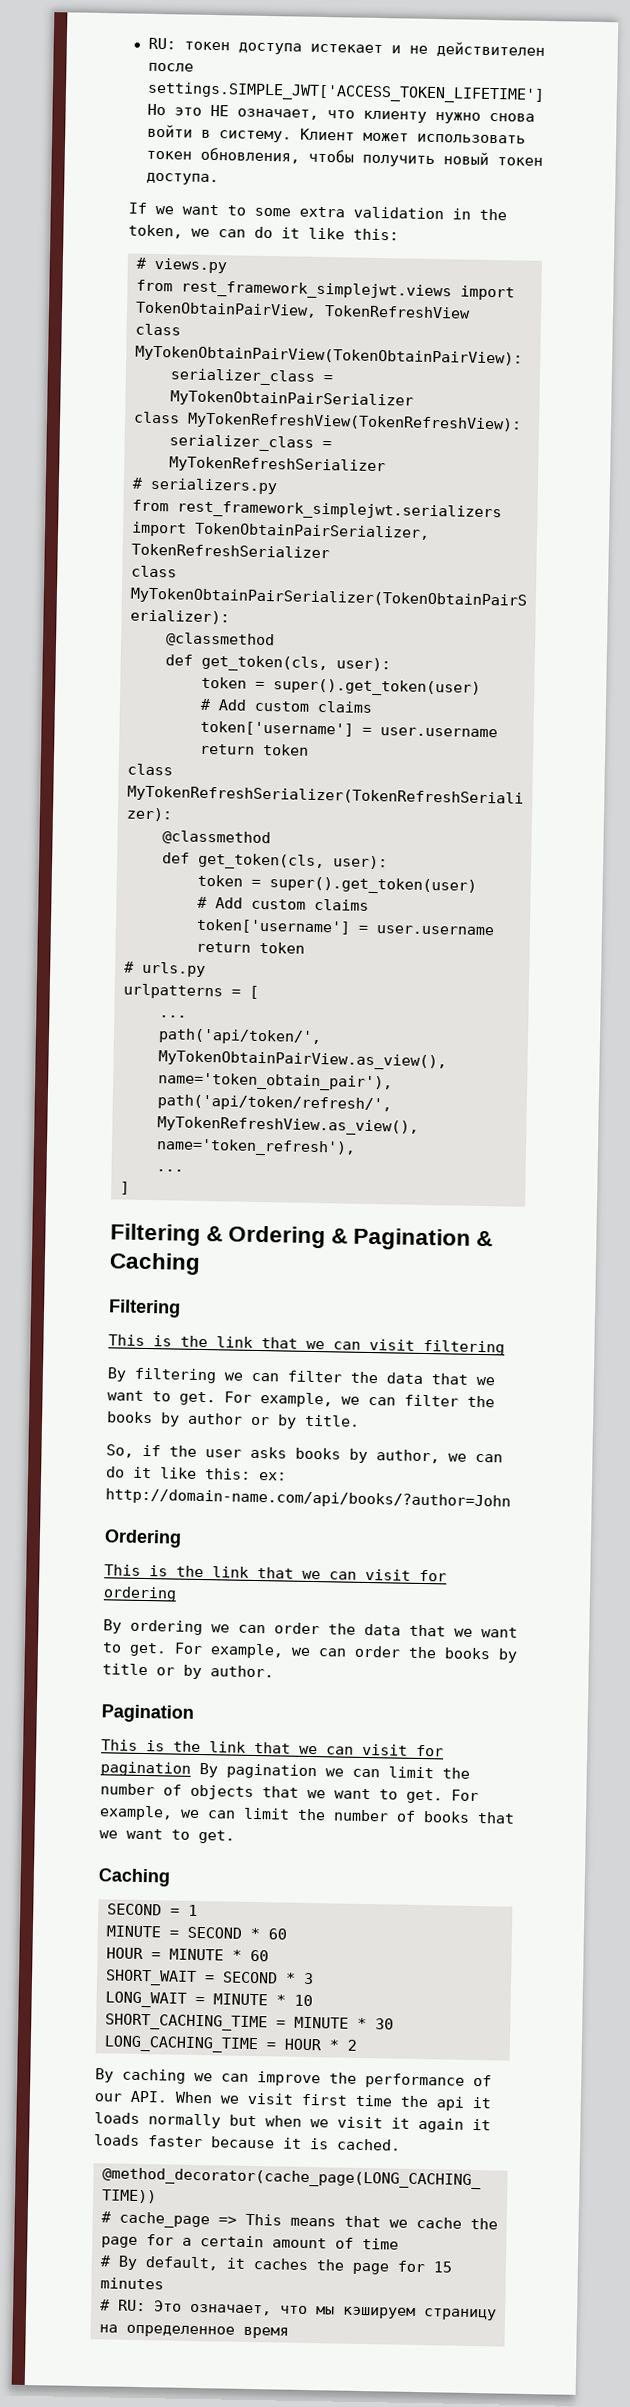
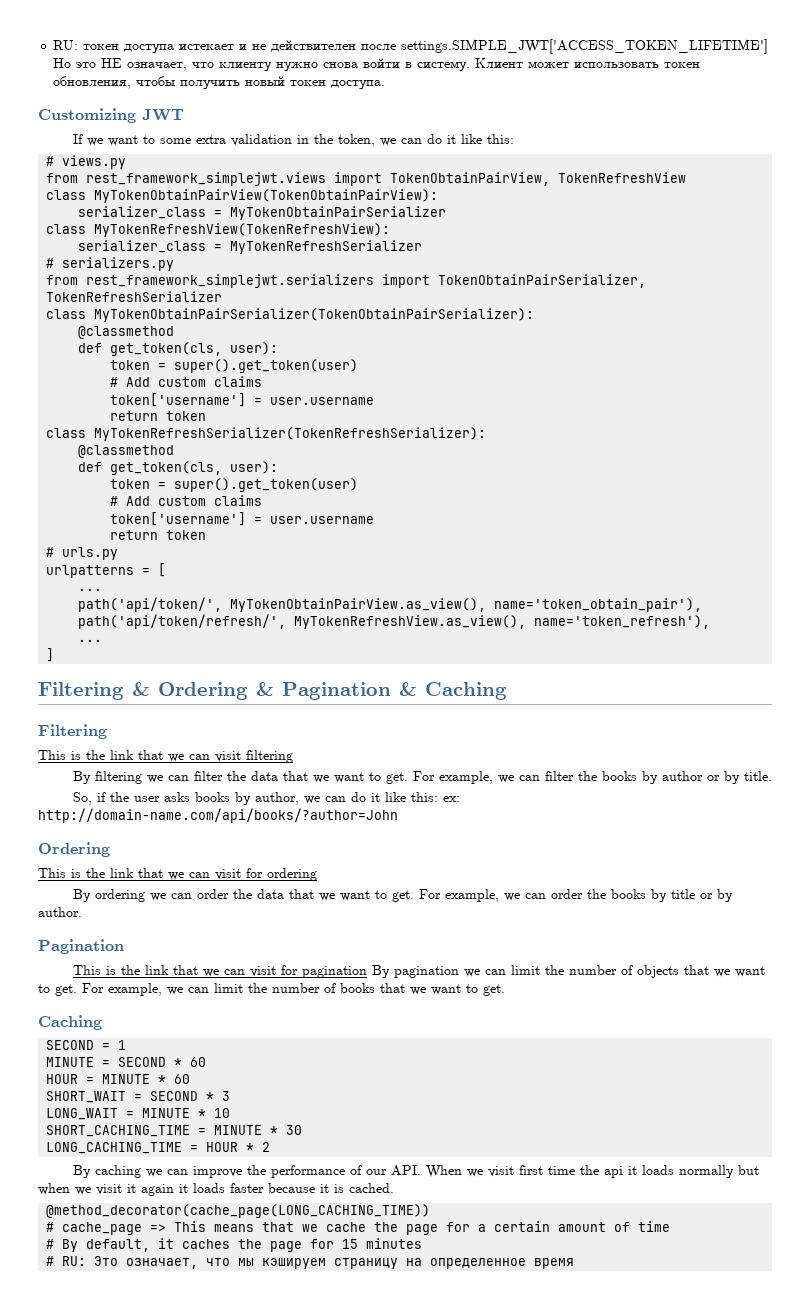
(219, 179) none -> [38,108,184,123] // Customizing JWT

